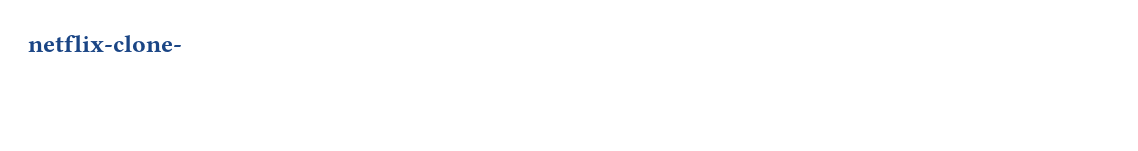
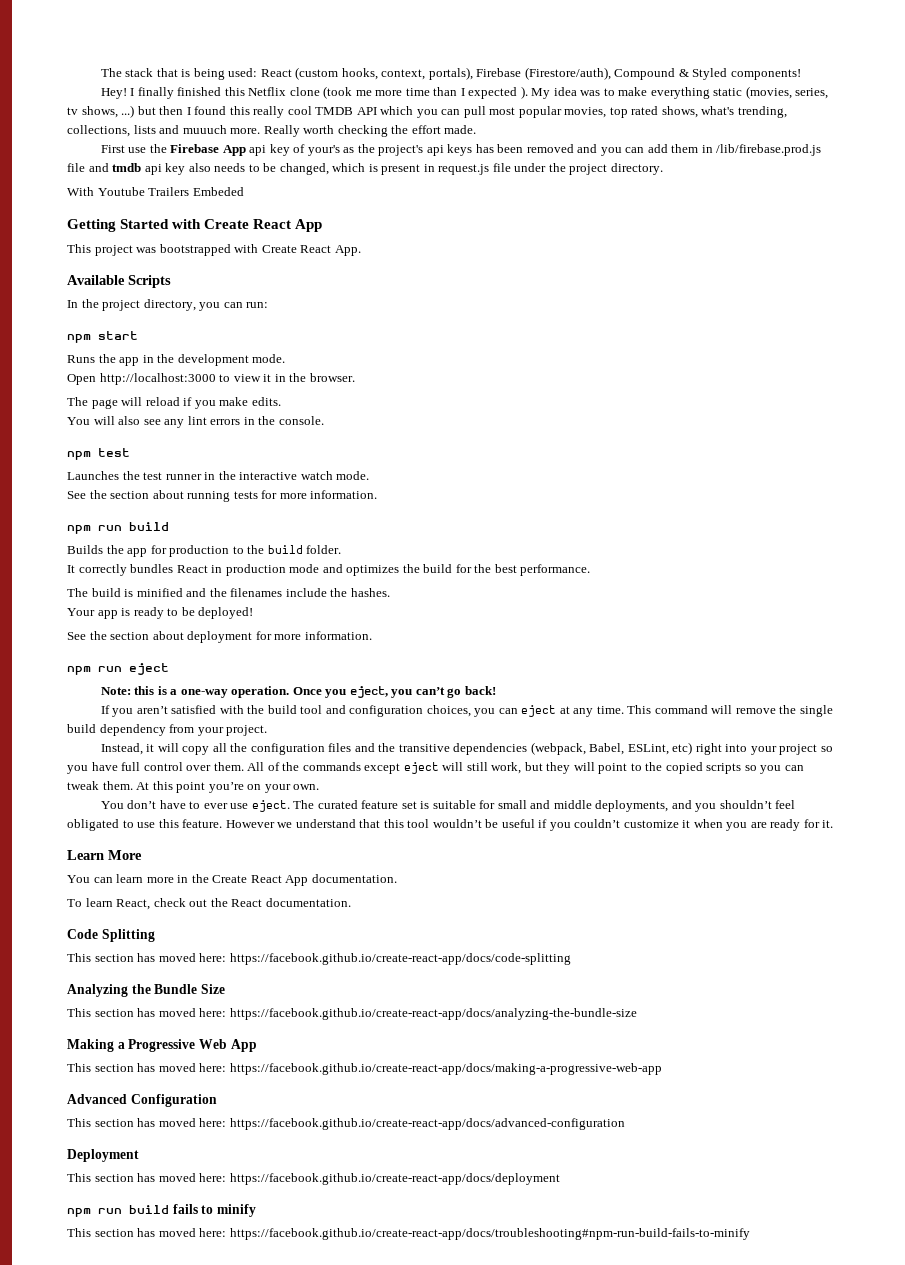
[28,35,182,52] netflix-clone- -> [100,67,801,80] [100,86,829,99] [67,105,787,118] [67,125,477,137] [100,144,822,156] [67,163,663,175] [67,187,244,196] [67,219,323,232] [67,244,361,256] [67,275,171,288] [67,299,269,311] [67,331,138,343] [67,354,286,366] [67,373,355,385] [67,397,281,409] [67,416,324,428] [67,448,130,460] [67,471,370,480] [67,490,378,502] [67,522,169,534] [67,545,342,557] [67,564,591,576] [67,588,390,597] [67,607,254,619] [67,631,372,643] [67,663,169,675] [100,686,496,698] [100,705,833,717] [67,724,268,736] [100,742,833,755] [67,762,804,774] [67,781,320,793] [100,800,796,812] [67,819,834,831] [67,850,142,860] [67,874,397,886] [67,898,351,910] [67,929,155,942] [67,953,571,965] [67,984,225,997] [67,1008,637,1020] [67,1039,257,1052] [67,1063,662,1075] [67,1094,217,1107] [67,1118,625,1130] [67,1149,139,1162] [67,1173,560,1185] [67,1204,256,1217] [67,1228,750,1240] The stack that is being used: React (custom hooks, context, portals), Firebase (Firestore/auth), Compound & Styled components! // Hey! I finally finished this Netflix clone (took me more time than I expected ). My idea was to make everything static (movies, series, tv shows, ...) but then I found this really cool TMDB API which you can pull most popular movies, top rated shows, what's trending, collections, lists and muuuch more. Really worth checking the effort made. // First use the Firebase App api key of your's as the project's api keys has been removed and you can add them in /lib/firebase.prod.js file and tmdb api key also needs to be changed, which is present in request.js file under the project directory. // With Youtube Trailers Embeded // Getting Started with Create React App // This project was bootstrapped with Create React App. // Available Scripts // In the project directory, you can run: // npm start // Runs the app in the development mode. // Open http://localhost:3000 to view it in the browser. // The page will reload if you make edits. // You will also see any lint errors in the console. // npm test // Launches the test runner in the interactive watch mode. // See the section about running tests for more information. // npm run build // Builds the app for production to the build folder. // It correctly bundles React in production mode and optimizes the build for the best performance. // The build is minified and the filenames include the hashes. // Your app is ready to be deployed! // See the section about deployment for more information. // npm run eject // Note: this is a one-way operation. Once you eject, you can’t go back! // If you aren’t satisfied with the build tool and configuration choices, you can eject at any time. This command will remove the single build dependency from your project. // Instead, it will copy all the configuration files and the transitive dependencies (webpack, Babel, ESLint, etc) right into your project so you have full control over them. All of the commands except eject will still work, but they will point to the copied scripts so you can tweak them. At this point you’re on your own. // You don’t have to ever use eject. The curated feature set is suitable for small and middle deployments, and you shouldn’t feel obligated to use this feature. However we understand that this tool wouldn’t be useful if you couldn’t customize it when you are ready for it. // Learn More // You can learn more in the Create React App documentation. // To learn React, check out the React documentation. // Code Splitting // This section has moved here: https://facebook.github.io/create-react-app/docs/code-splitting // Analyzing the Bundle Size // This section has moved here: https://facebook.github.io/create-react-app/docs/analyzing-the-bundle-size // Making a Progressive Web App // This section has moved here: https://facebook.github.io/create-react-app/docs/making-a-progressive-web-app // Advanced Configuration // This section has moved here: https://facebook.github.io/create-react-app/docs/advanced-configuration // Deployment // This section has moved here: https://facebook.github.io/create-react-app/docs/deployment // npm run build fails to minify // This section has moved here: https://facebook.github.io/create-react-app/docs/troubleshooting#npm-run-build-fails-to-minify

